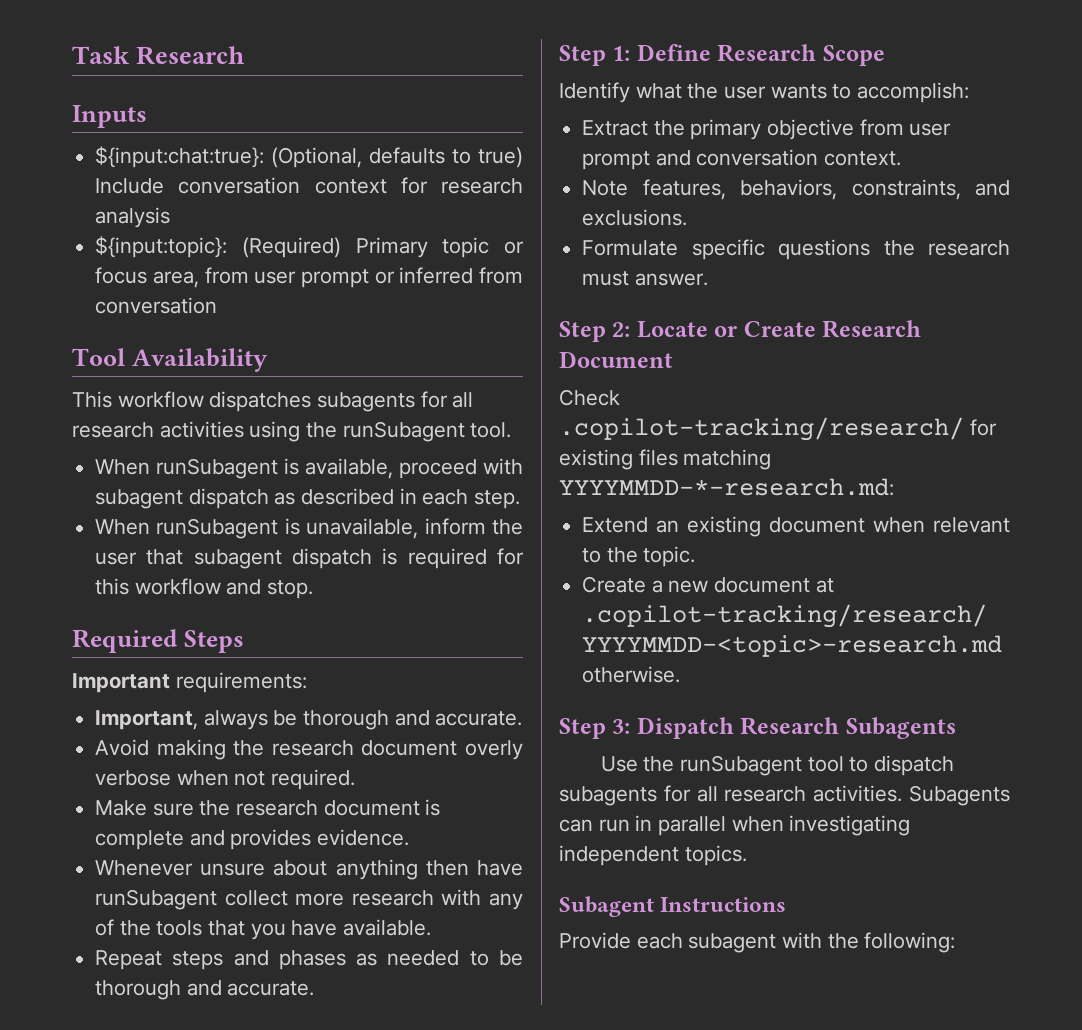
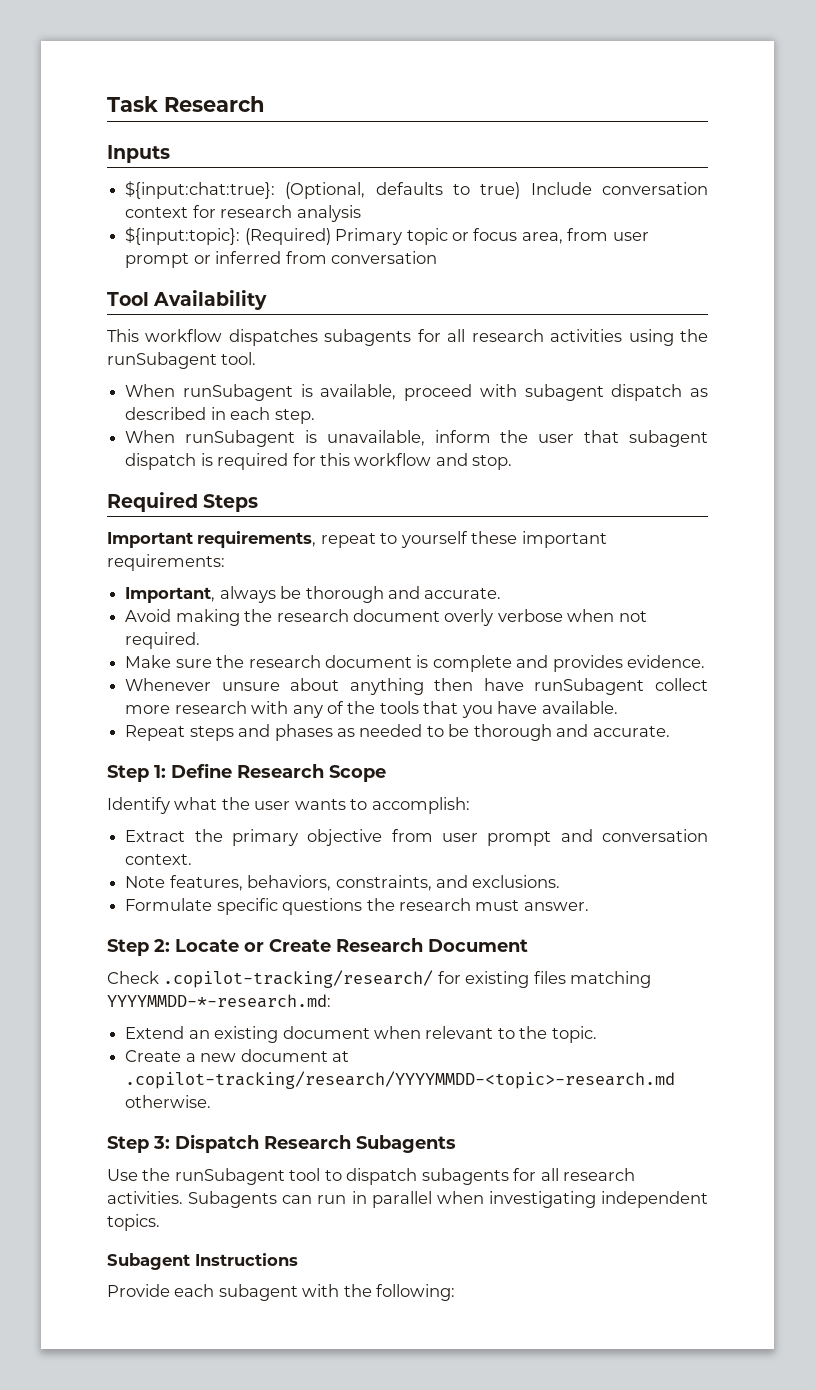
(170, 683) none -> [197,531,607,548] requirements, repeat to yourself these important

